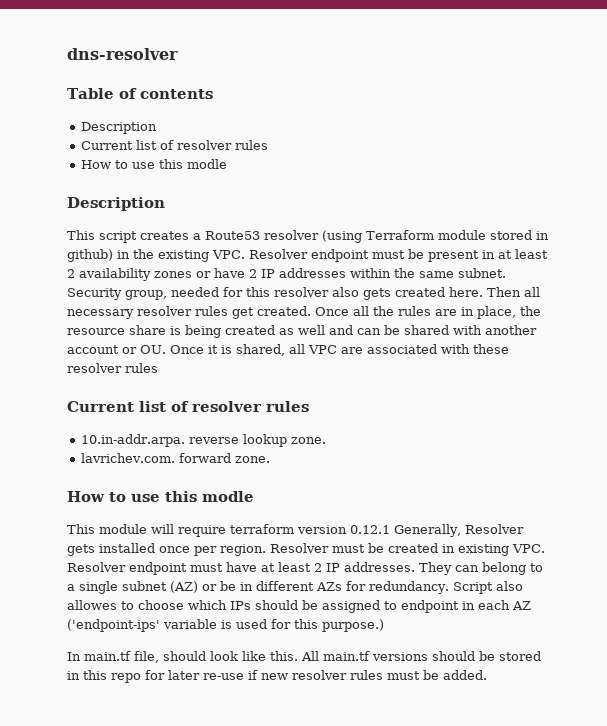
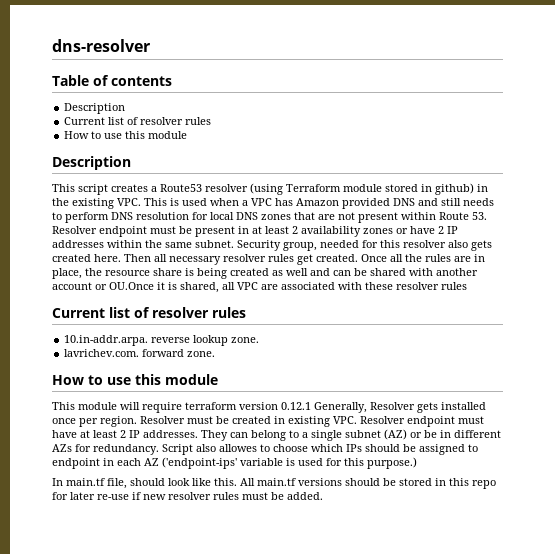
[186,159,227,169] modle -> [148,131,188,139] module
(245, 254) none -> [144,198,494,209] [52,212,487,223] This is used when a VPC has Amazon provided DNS and still needs to perform DNS resolution for local DNS zones that are not present within Route 53.
[140,345,204,354] OU. Once -> [109,282,154,290] OU.Once
[202,491,254,502] modle -> [165,374,218,385] module

